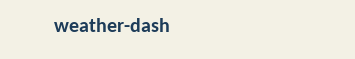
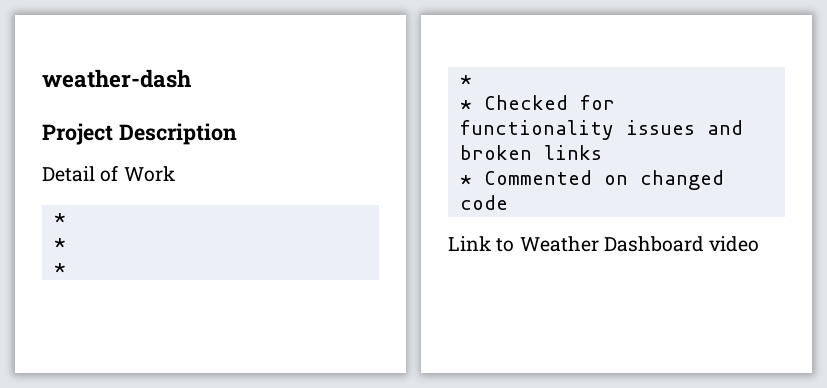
(170, 25) none -> [42,123,237,145] [42,165,175,182] [53,213,66,223] [53,238,66,248] [53,263,66,273] [459,75,472,85] [459,95,615,110] [459,120,743,140] [459,145,602,160] [459,170,724,190] [459,195,508,210] [448,236,760,252] // Project Description // Detail of Work // * // * // * // * // * Checked for functionality issues and broken links // * Commented on changed code // Link to Weather Dashboard video

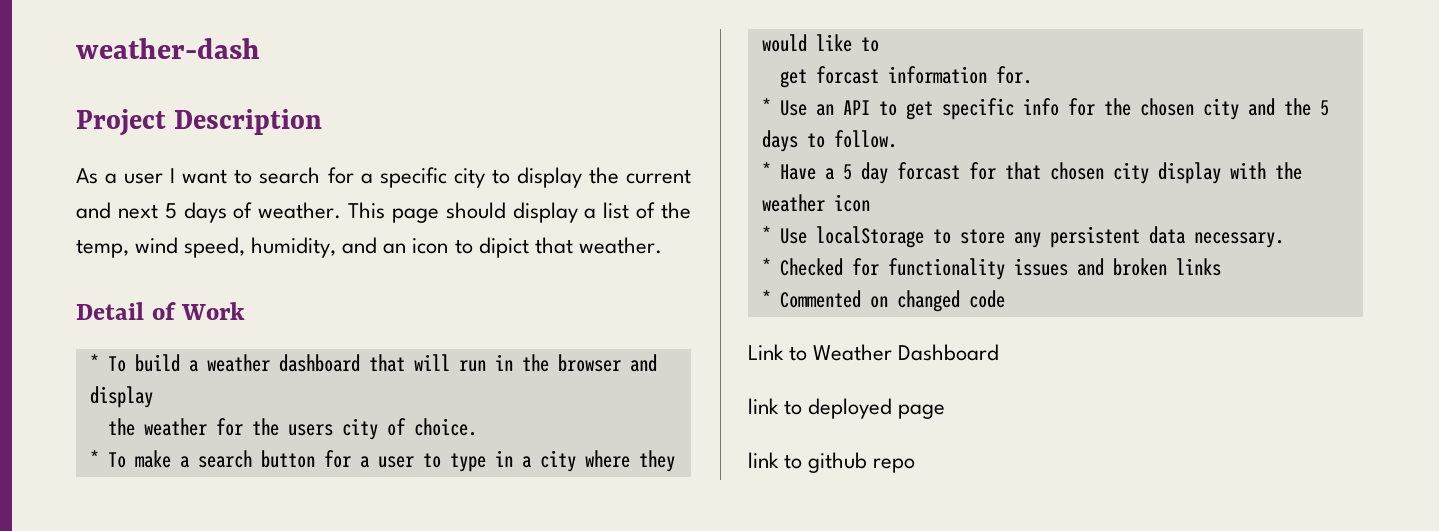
[42,165,175,182] [53,213,66,223] [53,238,66,248] [53,263,66,273] [459,75,472,85] Detail of Work // * // * // * // * -> [76,167,691,188] [76,202,691,223] [76,237,662,258] [76,302,246,320] [89,354,657,372] [89,386,153,408] [107,418,477,440] [89,450,675,472] [761,34,879,52] [779,66,1032,88] [761,98,1329,120] [761,130,897,152] [761,162,1302,184] [761,194,870,212] [761,226,1284,248] As a user I want to search for a specific city to display the current and next 5 days of weather. This page should display a list of the temp, wind speed, humidity, and an icon to dipict that weather. // Detail of Work // * To build a weather dashboard that will run in the browser and display // the weather for the users city of choice. // * To make a search button for a user to type in a city where they would like to // get forcast information for. // * Use an API to get specific info for the chosen city and the 5 days to follow. // * Have a 5 day forcast for that chosen city display with the weather icon // * Use localStorage to store any persistent data necessary.
[709,236,760,252] video -> [748,398,946,419] [748,452,916,473] // link to deployed page // link to github repo

